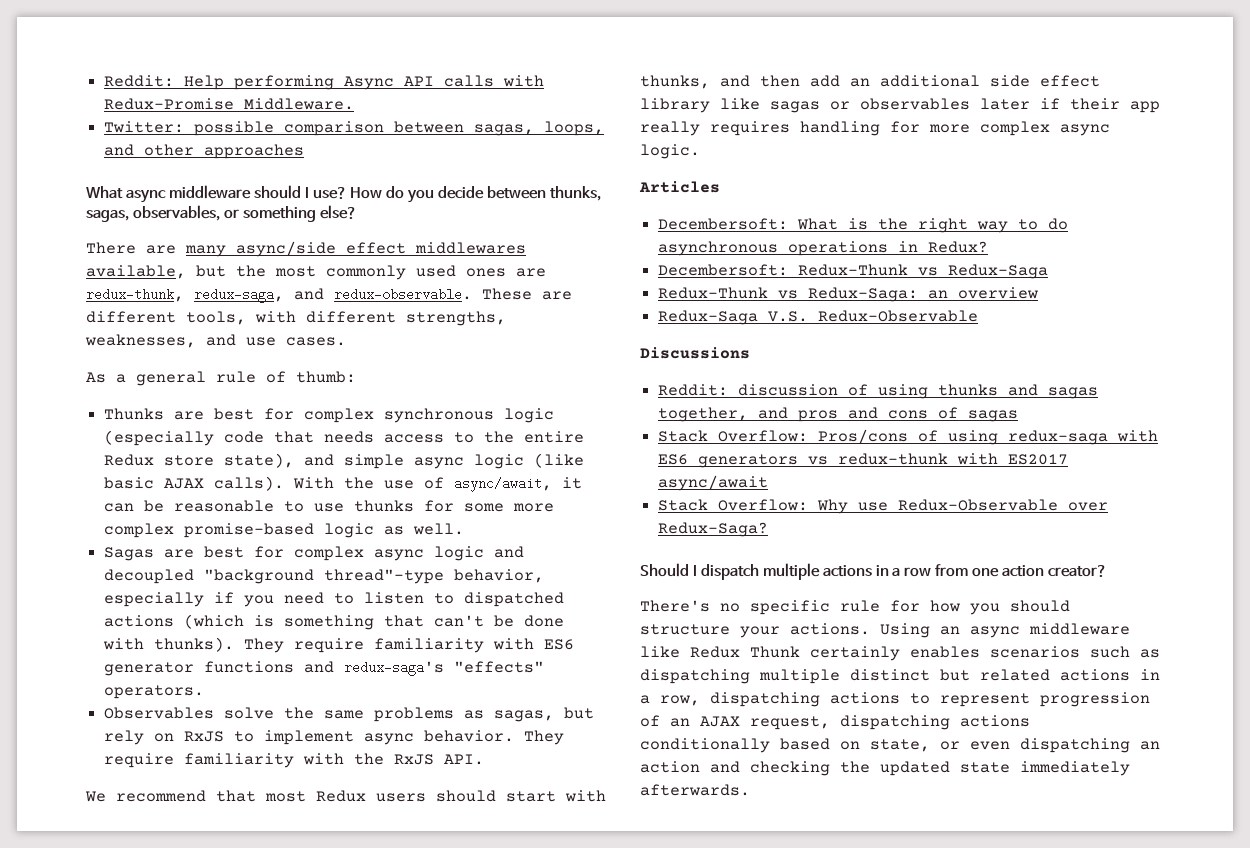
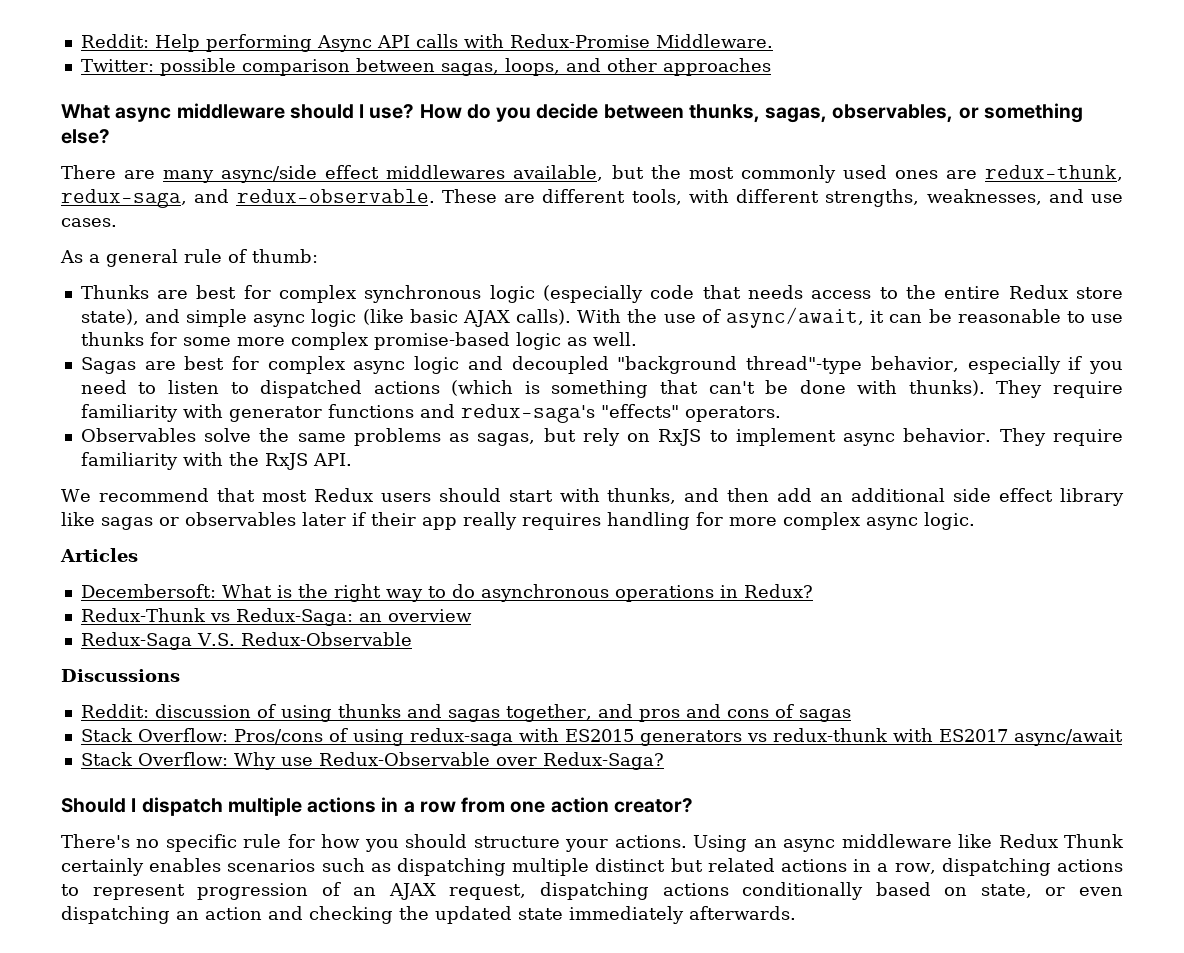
[544,639,575,650] ES6 -> (223, 411) none
[658,264,1049,279] // Decembersoft: Redux-Thunk vs Redux-Saga -> (813, 591) none
[658,454,689,465] ES6 -> [564,729,634,742] ES2015

